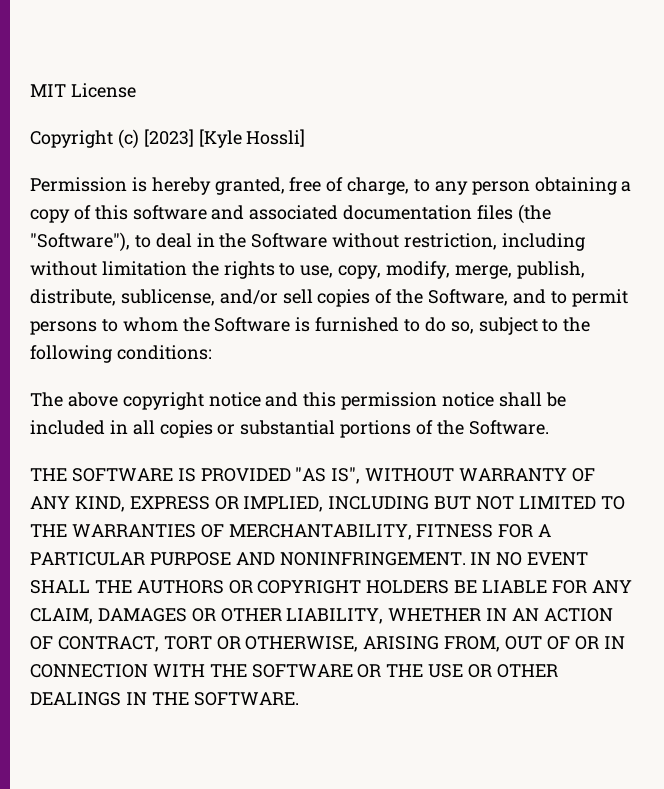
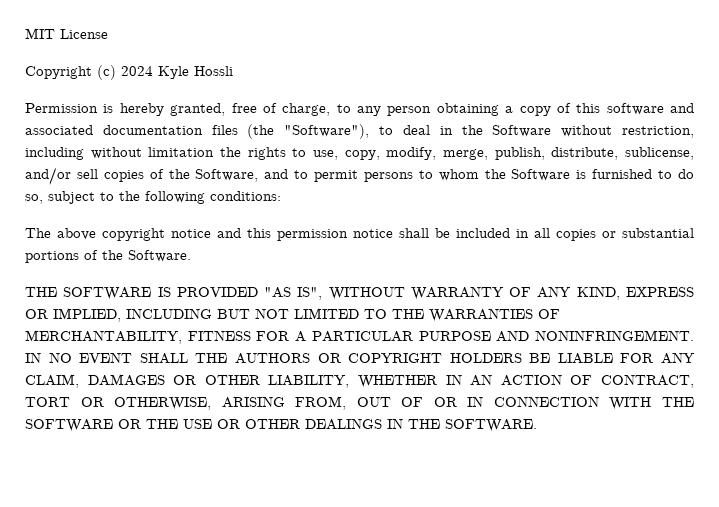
[143,129,306,148] [2023] [Kyle Hossli] -> [121,66,233,79] 2024 Kyle Hossli

